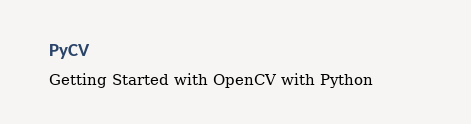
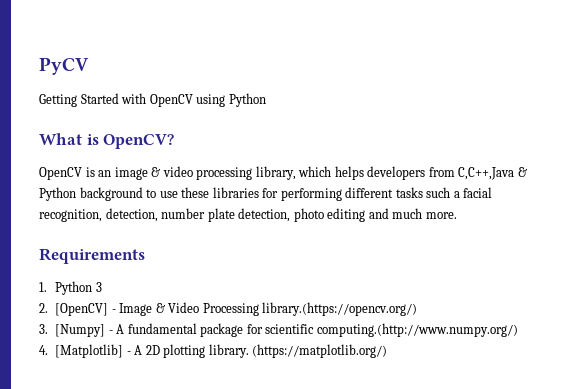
[281,73,373,88] with Python -> [196,93,266,107] [39,133,175,149] [39,166,527,180] [39,187,493,201] [39,208,457,222] [39,248,145,264] [39,281,102,295] [39,302,418,316] [39,323,518,337] [39,344,388,358] using Python // What is OpenCV? // OpenCV is an image & video processing library, which helps developers from C,C++,Java & Python background to use these libraries for performing different tasks such a facial recognition, detection, number plate detection, photo editing and much more. // Requirements // 1. Python 3 // 2. [OpenCV] - Image & Video Processing library.(https://opencv.org/) // 3. [Numpy] - A fundamental package for scientific computing.(http://www.numpy.org/) // 4. [Matplotlib] - A 2D plotting library. (https://matplotlib.org/)

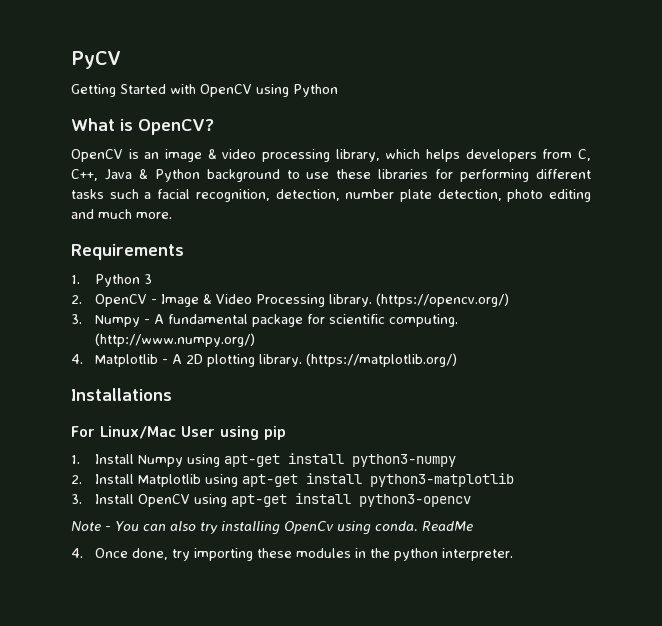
[458,167,515,180] C,C++,Java -> [578,149,592,161] [71,169,132,181] C, C++, Java
[55,303,109,316] [OpenCV] -> [94,294,147,307] OpenCV
[262,302,418,316] [39,324,106,337] library.(https://opencv.org/) // 3. [Numpy] -> [328,293,509,307] [71,314,140,327] library. (https://opencv.org/) // 3. Numpy
[316,323,518,337] [39,344,124,358] computing.(http://www.numpy.org/) // 4. [Matplotlib] -> [388,314,458,327] [94,333,255,347] [71,354,158,367] computing. (http://www.numpy.org/) // 4. Matplotlib
(388, 351) none -> [71,388,172,401] [71,426,286,440] [71,453,456,467] [71,473,514,487] [71,493,471,507] [71,521,473,535] [71,548,513,561] // Installations // For Linux/Mac User using pip // 1. Install Numpy using apt-get install python3-numpy // 2. Install Matplotlib using apt-get install python3-matplotlib // 3. Install OpenCV using apt-get install python3-opencv // Note - You can also try installing OpenCv using conda. ReadMe // 4. Once done, try importing these modules in the python interpreter.

